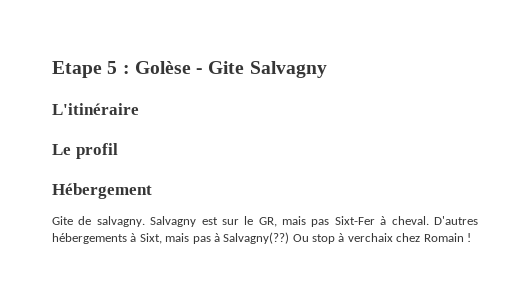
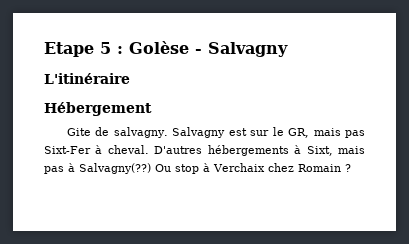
[208,61,245,74] Gite -> (202, 51) none
[52,143,118,159] // Le profil -> (130, 78) none
[347,233,393,242] verchaix -> [213,163,265,172] Verchaix
[466,233,471,242] ! -> [345,164,351,172] ?

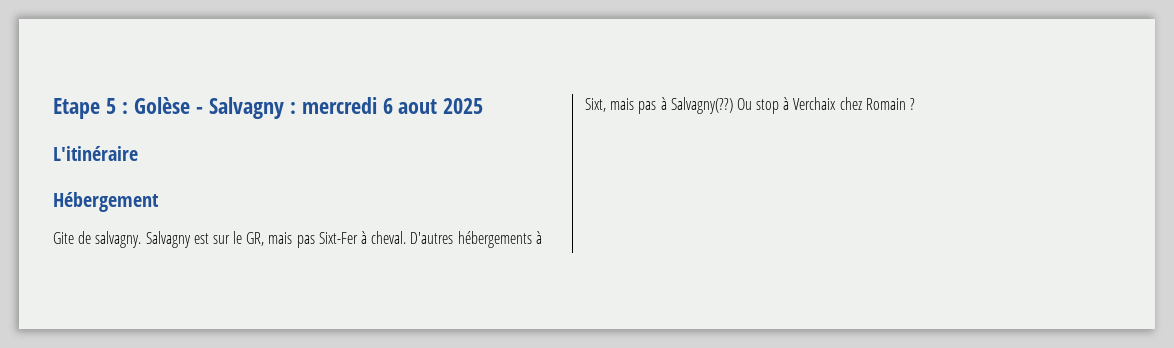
(288, 49) none -> [289,97,484,114] : mercredi 6 aout 2025

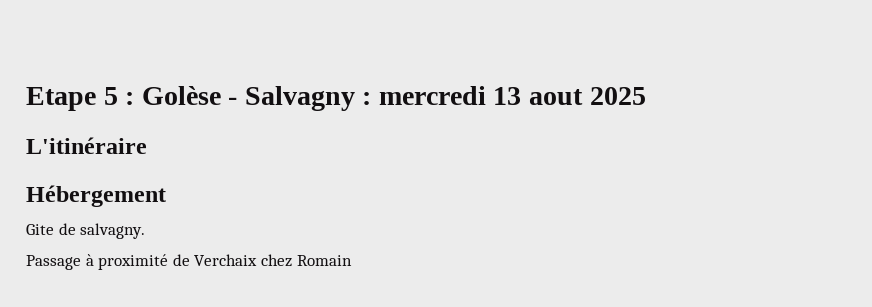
[382,98,393,114] 6 -> [493,87,522,105] 13
[145,231,542,248] [585,97,790,114] Salvagny est sur le GR, mais pas Sixt-Fer à cheval. D'autres hébergements à Sixt, mais pas à Salvagny(??) Ou stop à -> [26,254,190,270] // Passage à proximité de
[910,98,916,110] ? -> (352, 260) none

